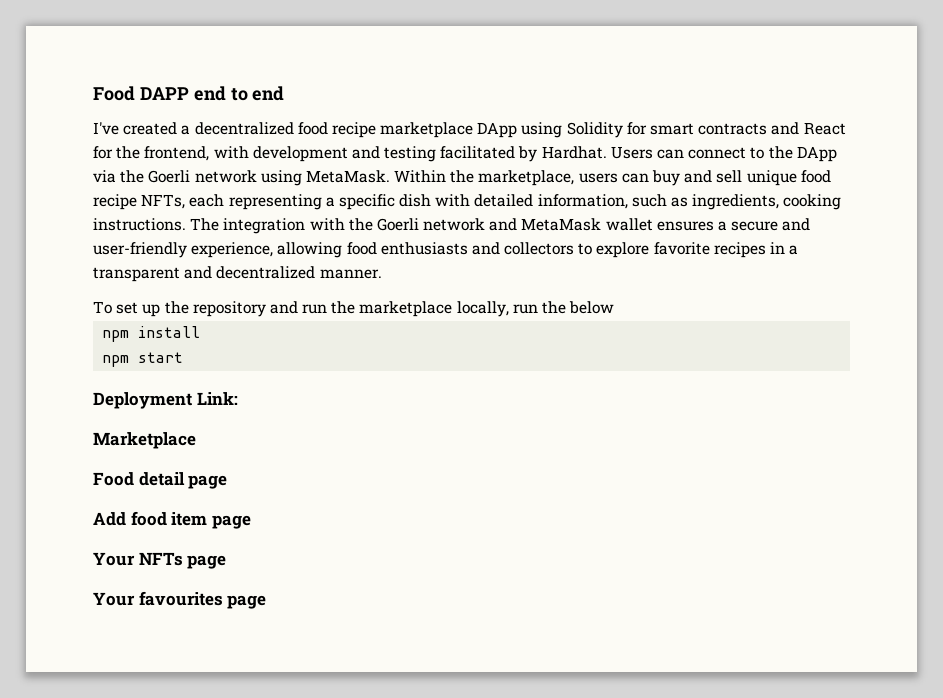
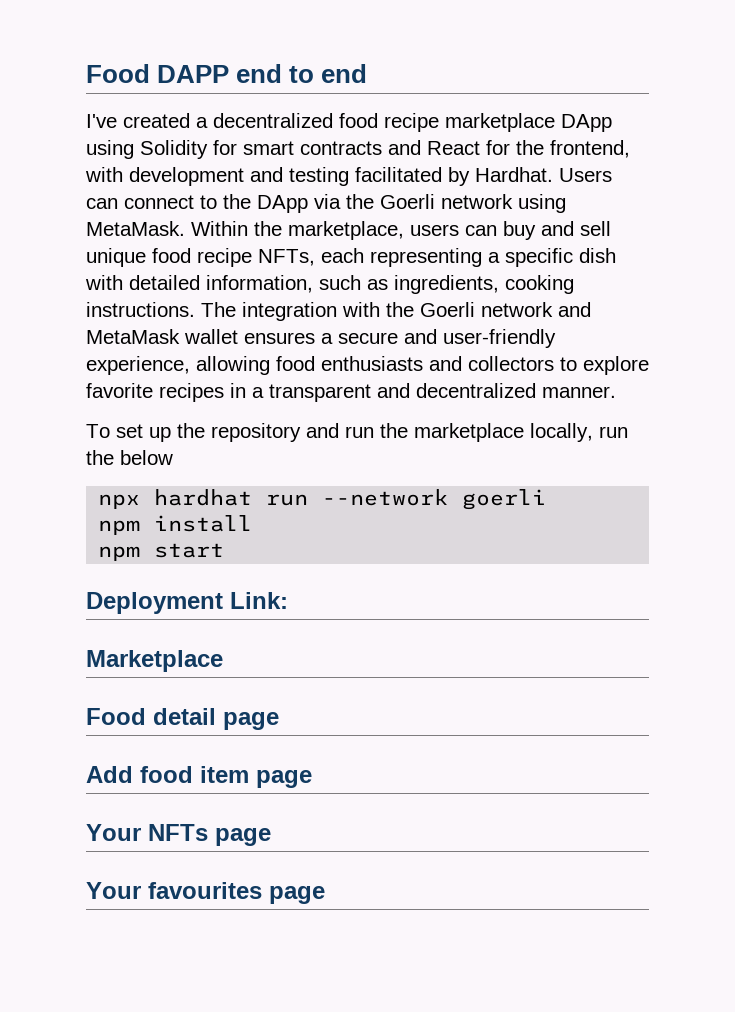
(615, 307) none -> [98,489,547,510] // npx hardhat run --network goerli

